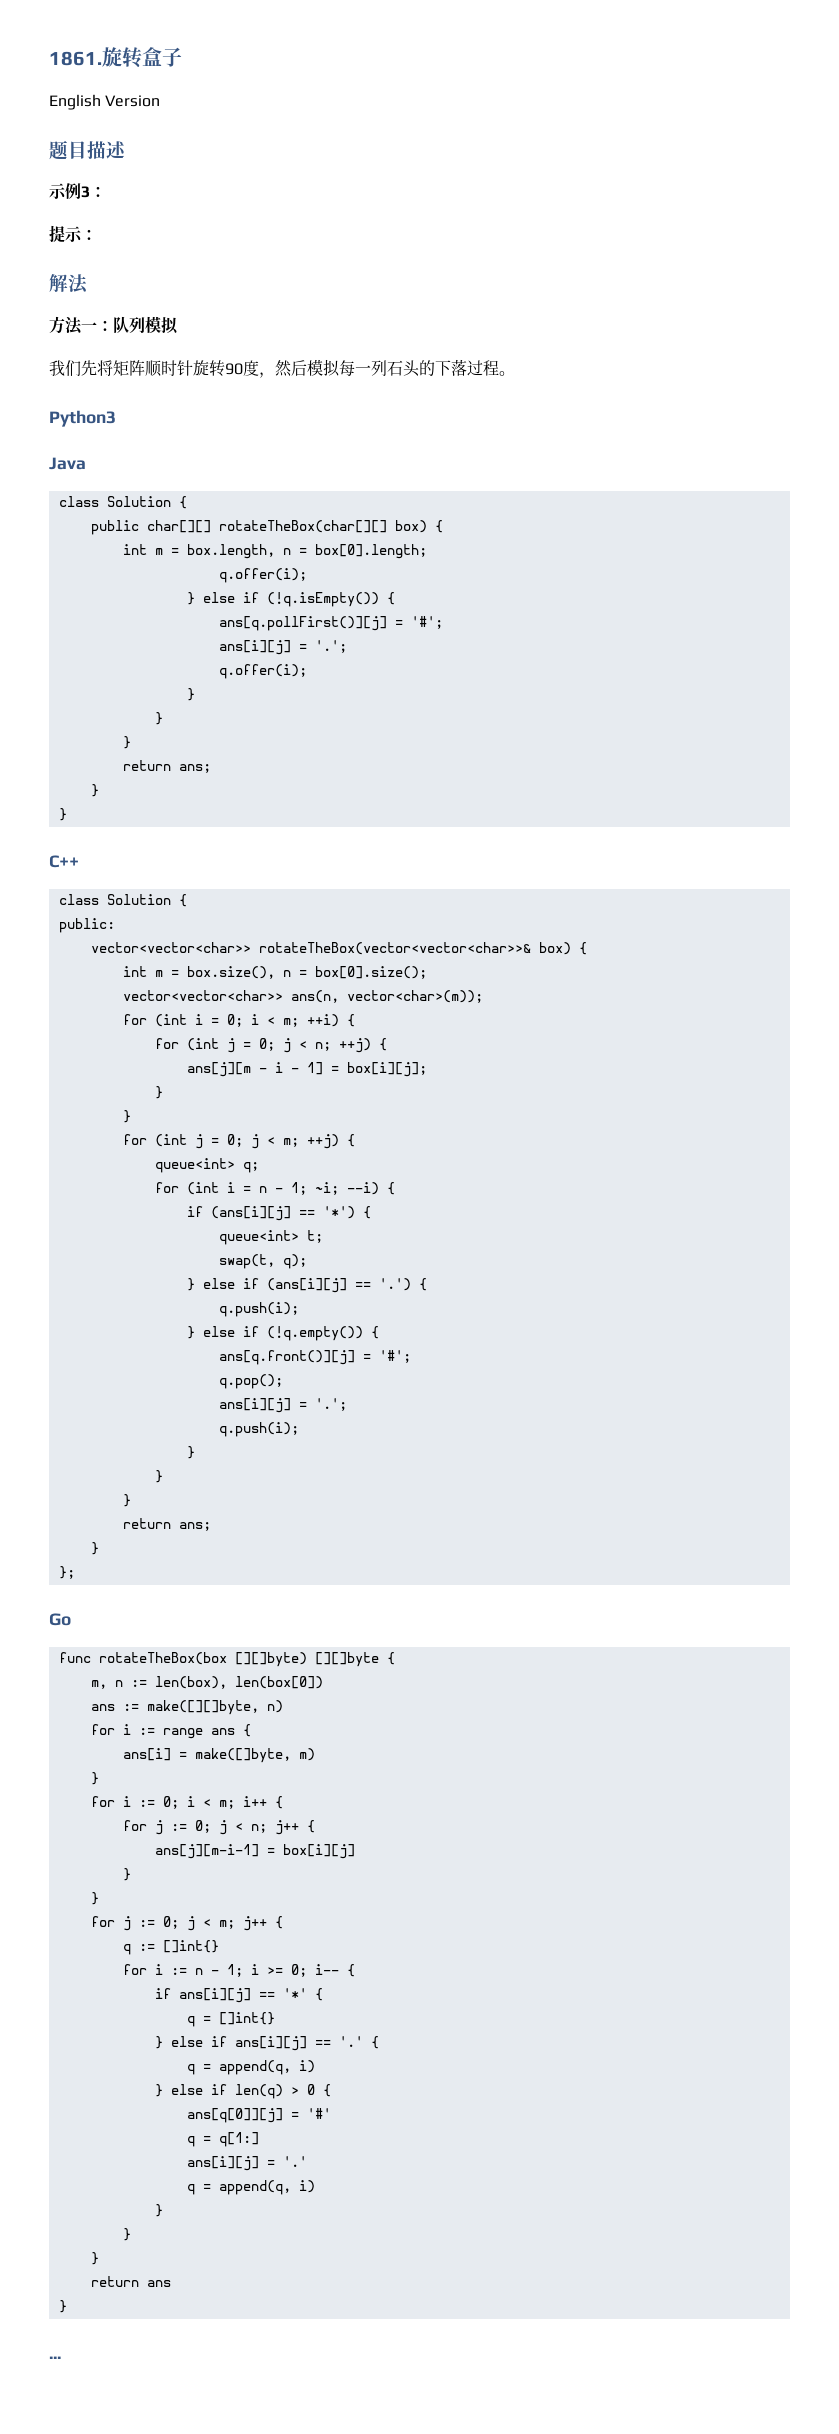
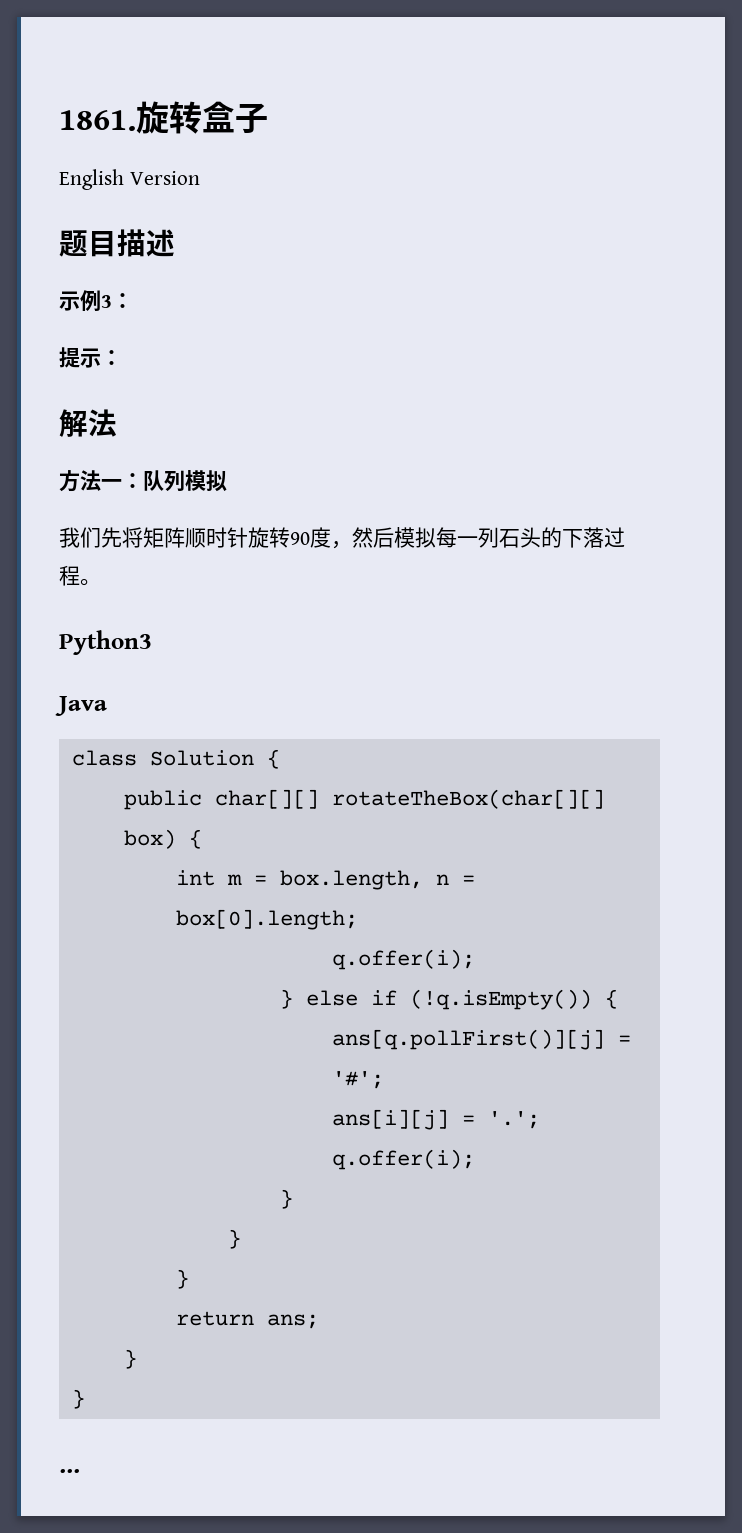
[49,855,79,868] [58,894,187,907] [58,918,115,933] [90,942,587,955] [122,966,427,979] [122,990,483,1003] [122,1014,355,1027] [154,1038,387,1053] [186,1062,427,1077] [154,1086,163,1099] [122,1110,131,1123] [122,1134,355,1149] [154,1158,259,1173] [154,1182,395,1195] [186,1206,371,1221] [218,1230,323,1245] [218,1254,307,1269] [186,1278,427,1293] [218,1302,299,1317] [186,1326,379,1341] [218,1350,411,1365] [218,1374,283,1389] [218,1398,347,1413] [218,1422,299,1437] [186,1446,195,1459] [154,1470,163,1483] [122,1494,131,1507] [122,1518,211,1531] [90,1542,99,1555] [58,1566,75,1579] [49,1613,71,1626] [58,1652,395,1667] [90,1676,323,1689] [90,1700,283,1715] [90,1724,251,1739] [122,1748,315,1763] [90,1772,99,1785] [90,1796,283,1809] [122,1820,315,1835] [154,1844,355,1859] [122,1868,131,1881] [90,1892,99,1905] [90,1916,283,1931] [122,1940,219,1955] [122,1964,355,1977] [154,1988,323,2003] [186,2012,275,2027] [154,2036,379,2051] [186,2060,315,2075] [154,2084,331,2099] [186,2108,331,2123] [186,2132,259,2147] [186,2156,307,2171] [186,2180,315,2195] [154,2204,163,2217] [122,2228,131,2241] [90,2252,99,2265] [90,2276,171,2287] [58,2300,67,2313] // C++ // class Solution { // public: // vector<vector<char>> rotateTheBox(vector<vector<char>>& box) { // int m = box.size(), n = box[0].size(); // vector<vector<char>> ans(n, vector<char>(m)); // for (int i = 0; i < m; ++i) { // for (int j = 0; j < n; ++j) { // ans[j][m - i - 1] = box[i][j]; // } // } // for (int j = 0; j < m; ++j) { // queue<int> q; // for (int i = n - 1; ~i; --i) { // if (ans[i][j] == '*') { // queue<int> t; // swap(t, q); // } else if (ans[i][j] == '.') { // q.push(i); // } else if (!q.empty()) { // ans[q.front()][j] = '#'; // q.pop(); // ans[i][j] = '.'; // q.push(i); // } // } // } // return ans; // } // }; // Go // func rotateTheBox(box [][]byte) [][]byte { // m, n := len(box), len(box[0]) // ans := make([][]byte, n) // for i := range ans { // ans[i] = make([]byte, m) // } // for i := 0; i < m; i++ { // for j := 0; j < n; j++ { // ans[j][m-i-1] = box[i][j] // } // } // for j := 0; j < m; j++ { // q := []int{} // for i := n - 1; i >= 0; i-- { // if ans[i][j] == '*' { // q = []int{} // } else if ans[i][j] == '.' { // q = append(q, i) // } else if len(q) > 0 { // ans[q[0]][j] = '#' // q = q[1:] // ans[i][j] = '.' // q = append(q, i) // } // } // } // return ans // } -> (85, 1399) none

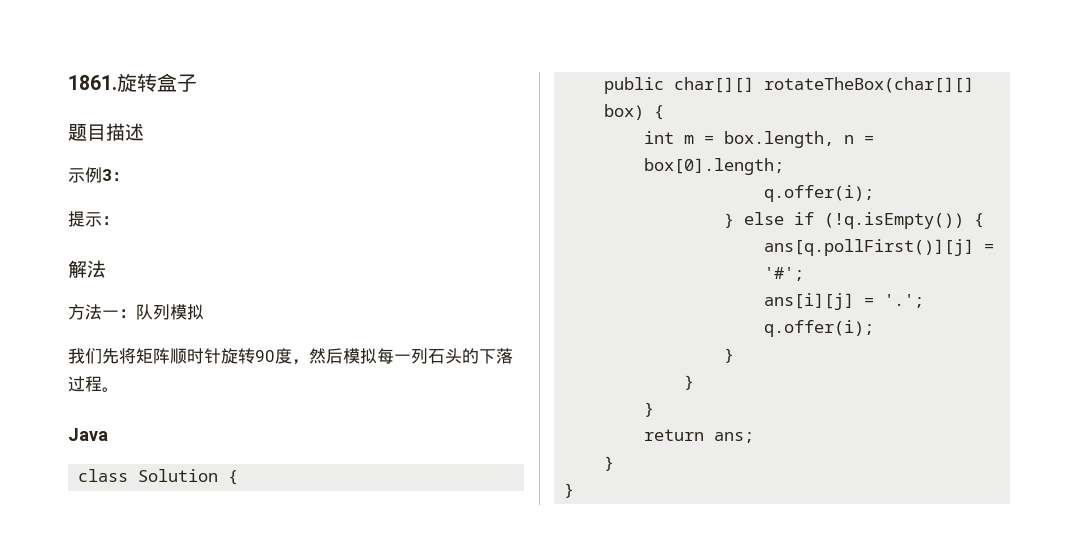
[59,169,200,190] // English Version -> (197, 83) none
[59,630,152,655] // Python3 -> (119, 389) none
[59,1469,80,1473] // ... -> (575, 490) none

